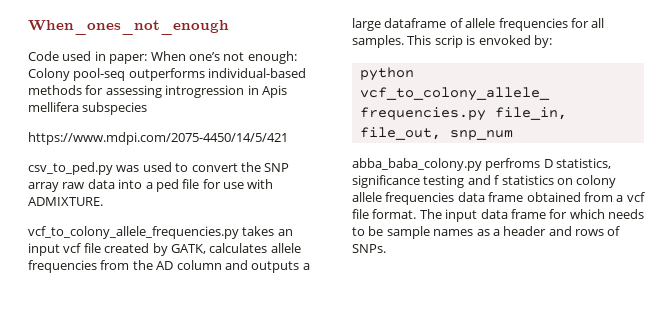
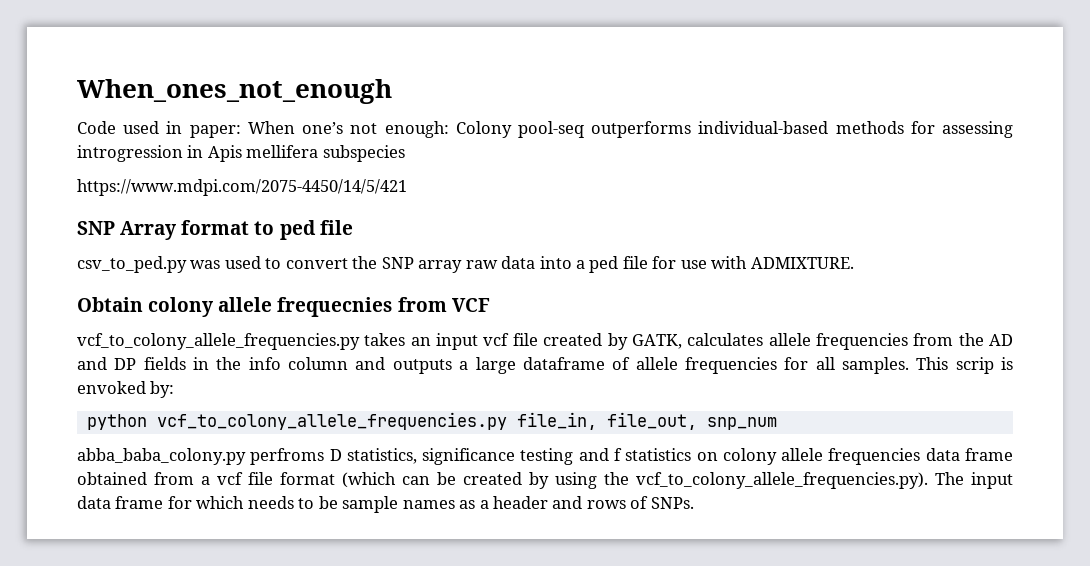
(288, 138) none -> [77,220,353,240] // SNP Array format to ped file
(103, 201) none -> [77,297,490,317] // Obtain colony allele frequecnies from VCF
(174, 265) none -> [77,357,281,370] and DP fields in the info
[372,209,417,219] format. -> [280,472,928,489] format (which can be created by using the vcf_to_colony_allele_frequencies.py).

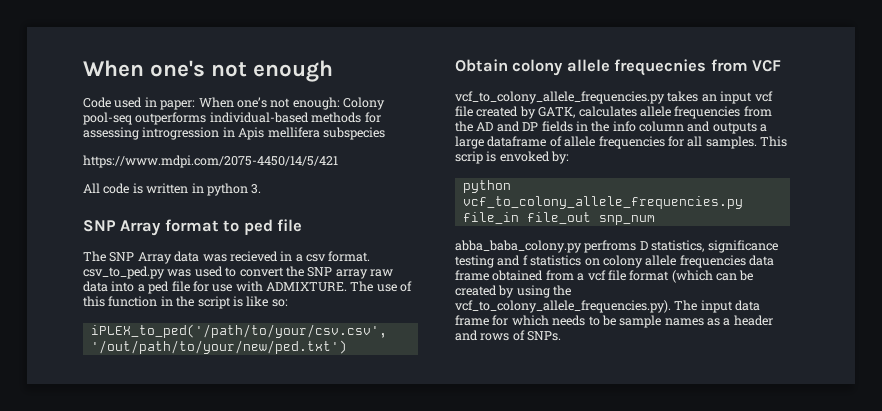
[77,79,392,104] When_ones_not_enough -> [83,60,334,82] When one's not enough
(407, 187) none -> [83,183,262,196] // All code is written in python 3.
(353, 227) none -> [83,251,371,264] The SNP Array data was recieved in a csv format.
(854, 263) none -> [350,281,413,292] [83,296,288,309] [90,324,387,338] [90,340,347,354] The use of this function in the script is like so: // iPLEX_to_ped('/path/to/your/csv.csv', '/out/path/to/your/new/ped.txt')
[516,412,697,430] file_in, file_out, -> [462,212,591,224] file_in file_out

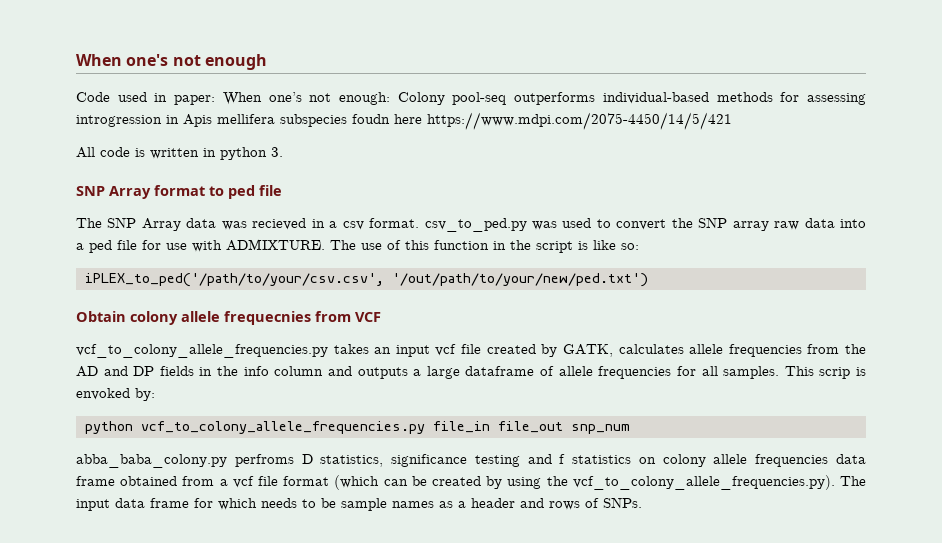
(385, 133) // -> [352,114,422,124] foudn here

